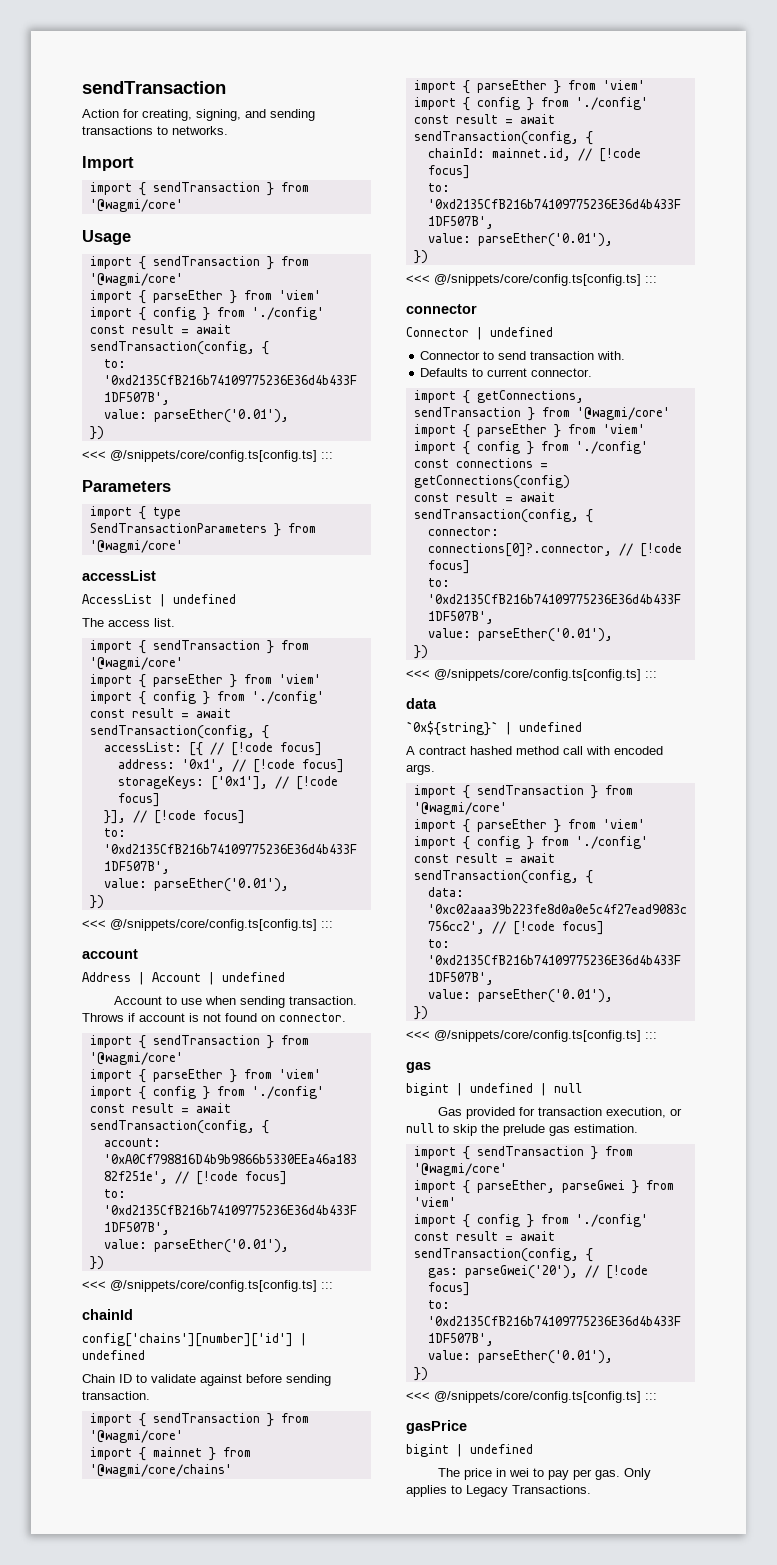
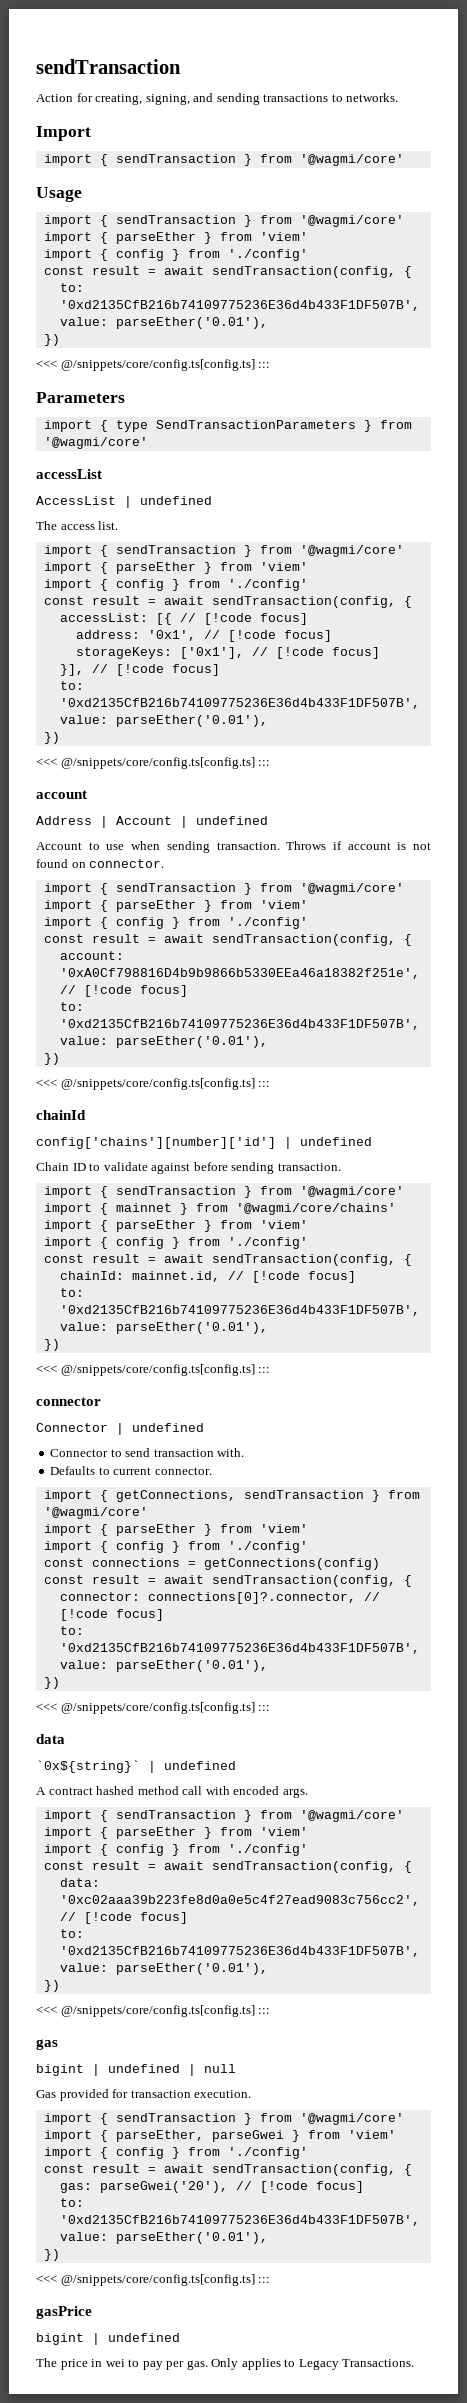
[606,1107,683,1118] [406,1123,638,1136] execution, or null to skip the prelude gas estimation. -> [194,2090,252,2098] execution.

